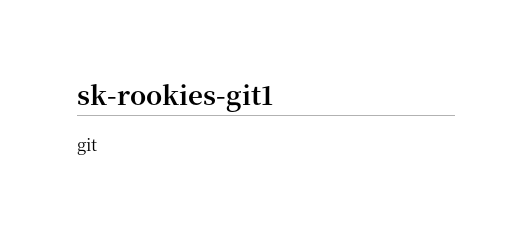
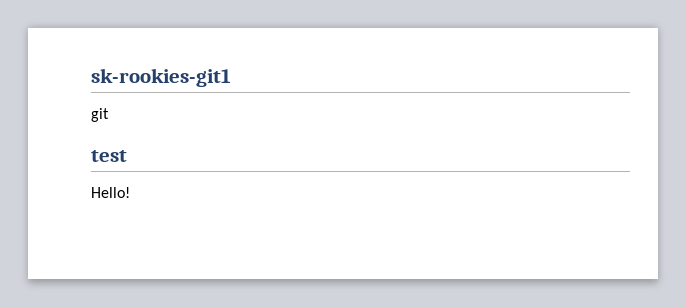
(97, 146) none -> [91,150,127,162] [91,187,130,198] // test // Hello!

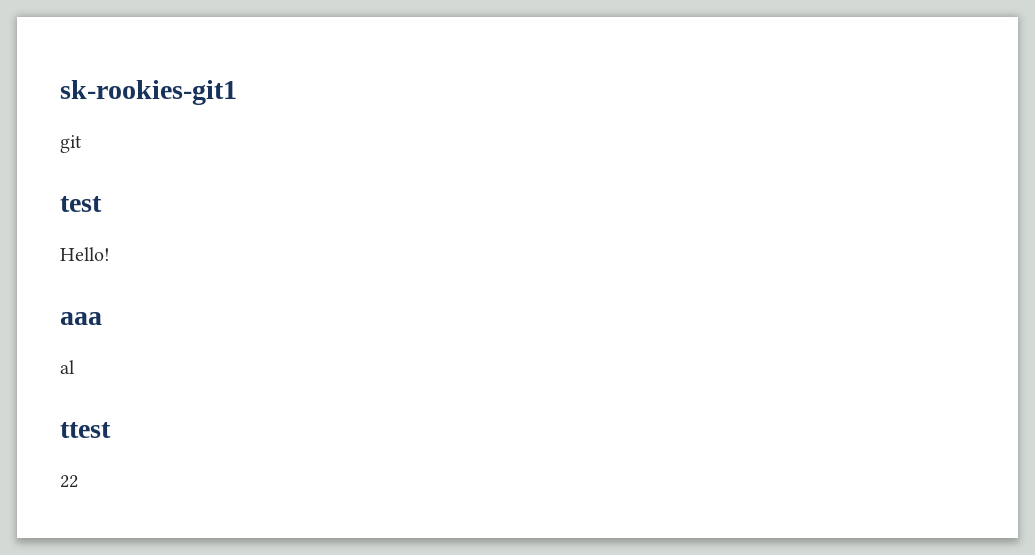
(130, 192) none -> [60,312,102,325] [60,360,75,374] [60,422,111,438] [60,475,78,488] // aaa // al // ttest // 22

